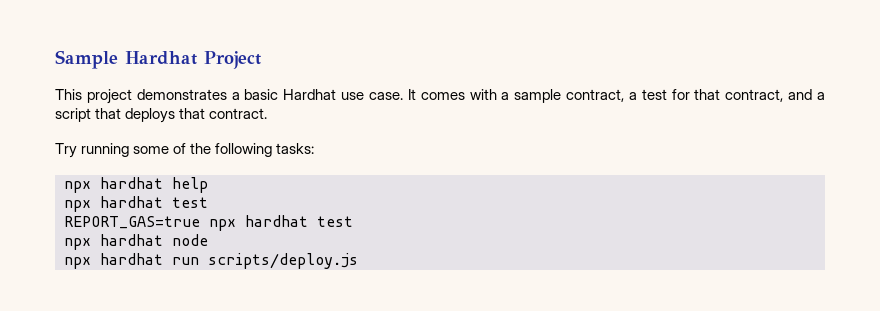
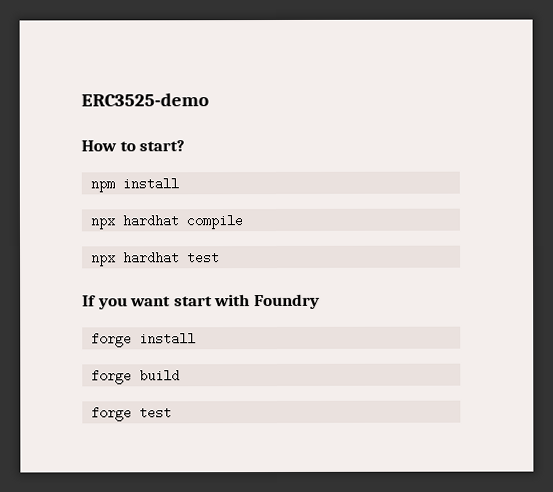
[55,50,261,69] [55,89,826,104] [55,108,268,123] [55,143,315,158] [64,177,208,193] [64,196,208,212] [64,215,353,231] [64,234,208,250] [64,253,358,269] Sample Hardhat Project // This project demonstrates a basic Hardhat use case. It comes with a sample contract, a test for that contract, and a script that deploys that contract. // Try running some of the following tasks: // npx hardhat help // npx hardhat test // REPORT_GAS=true npx hardhat test // npx hardhat node // npx hardhat run scripts/deploy.js -> [81,93,209,107] [81,140,186,152] [89,177,179,193] [89,214,243,230] [90,251,220,267] [82,293,320,310] [90,332,196,348] [90,369,180,385] [90,406,172,422] ERC3525-demo // How to start? // npm install // npx hardhat compile // npx hardhat test // If you want start with Foundry // forge install // forge build // forge test

